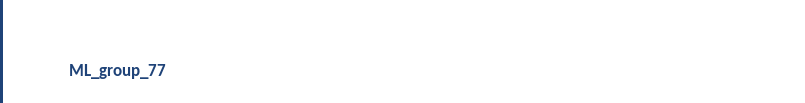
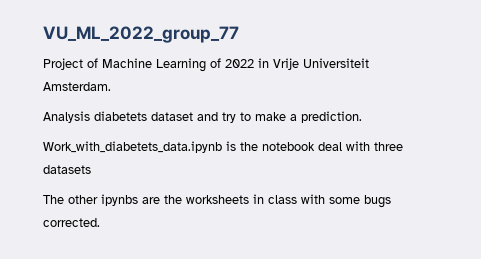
[69,64,166,79] ML_group_77 -> [43,26,239,43] [43,58,369,72] [43,82,111,91] [43,111,362,123] [43,141,403,153] [43,165,91,174] [43,194,391,208] [43,218,100,227] VU_ML_2022_group_77 // Project of Machine Learning of 2022 in Vrije Universiteit Amsterdam. // Analysis diabetets dataset and try to make a prediction. // Work_with_diabetets_data.ipynb is the notebook deal with three datasets // The other ipynbs are the worksheets in class with some bugs corrected.

